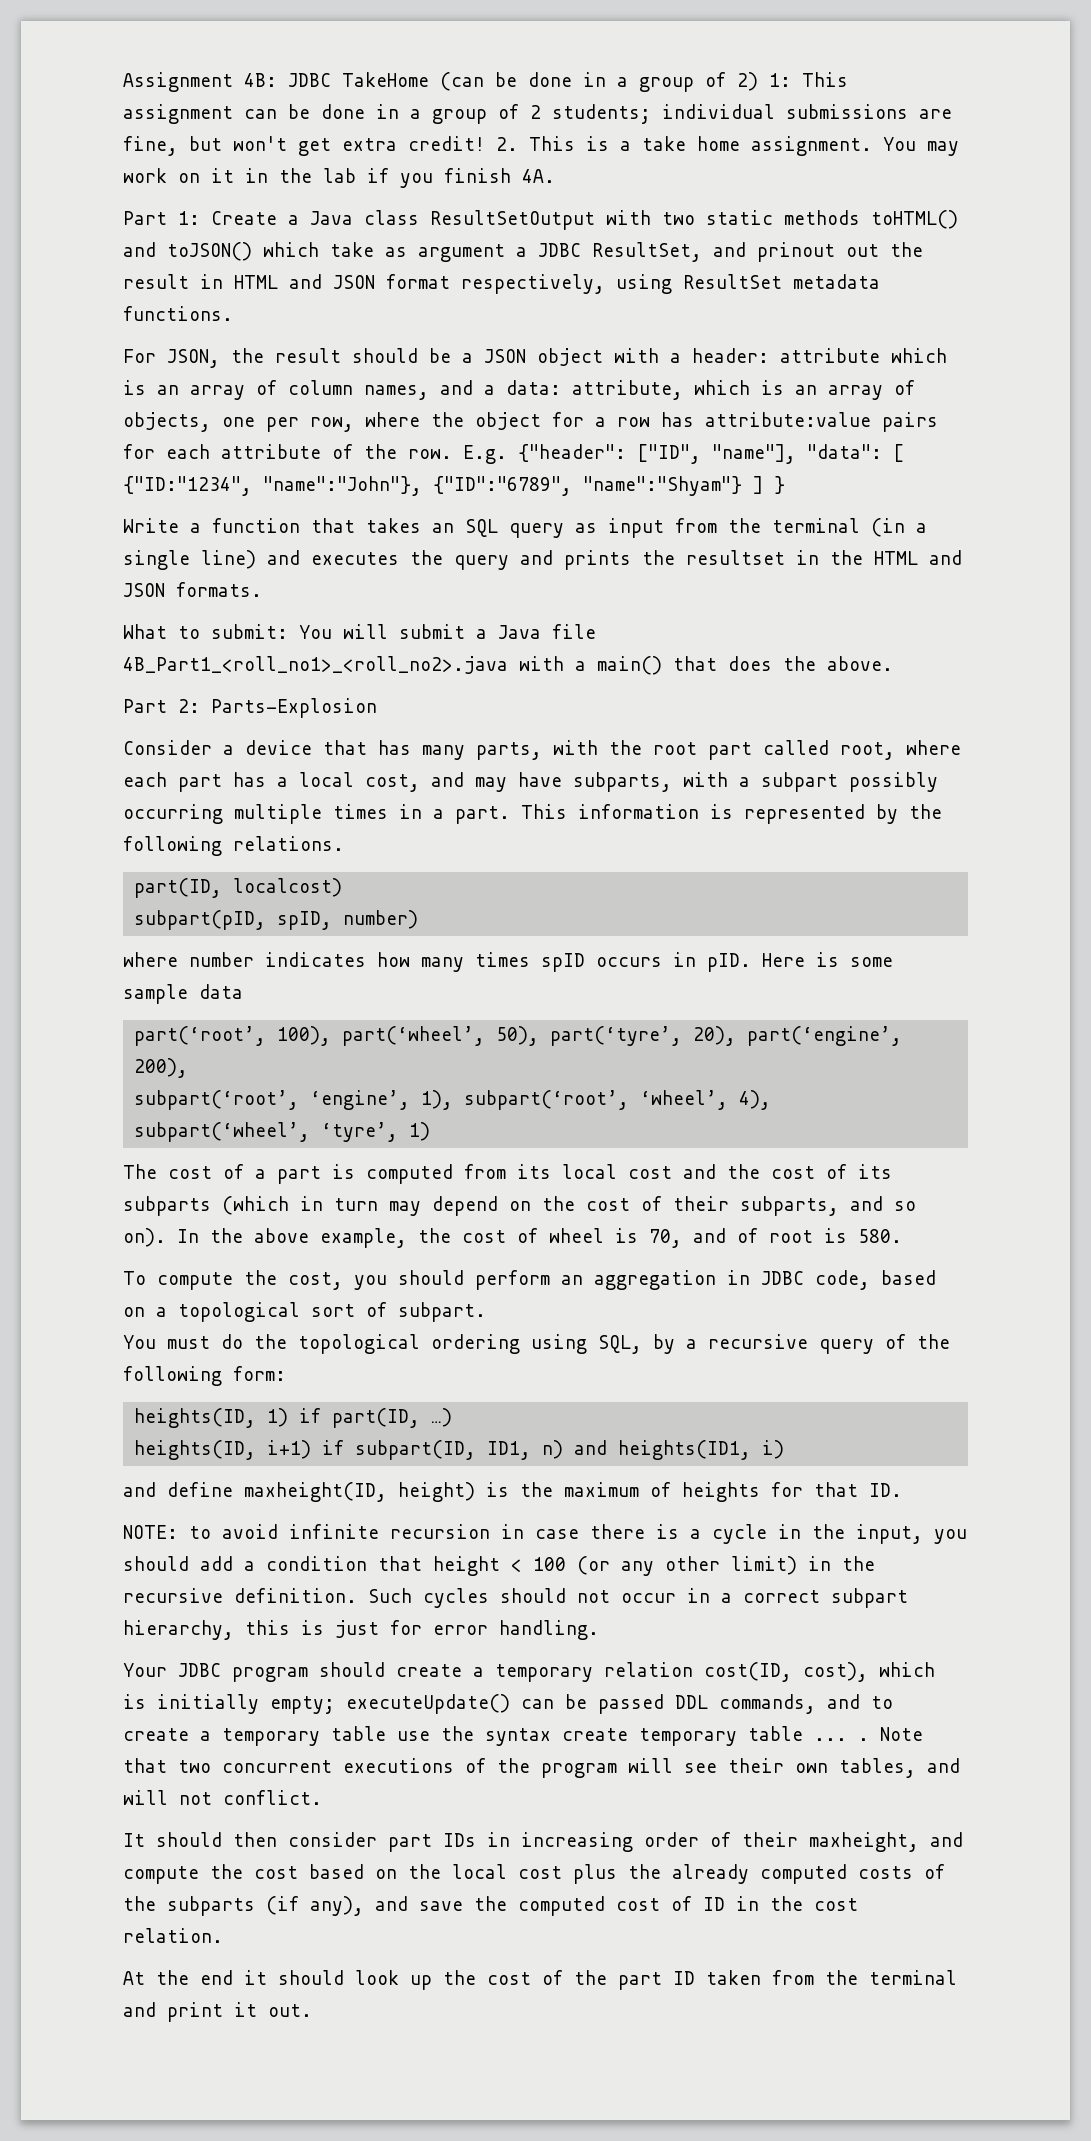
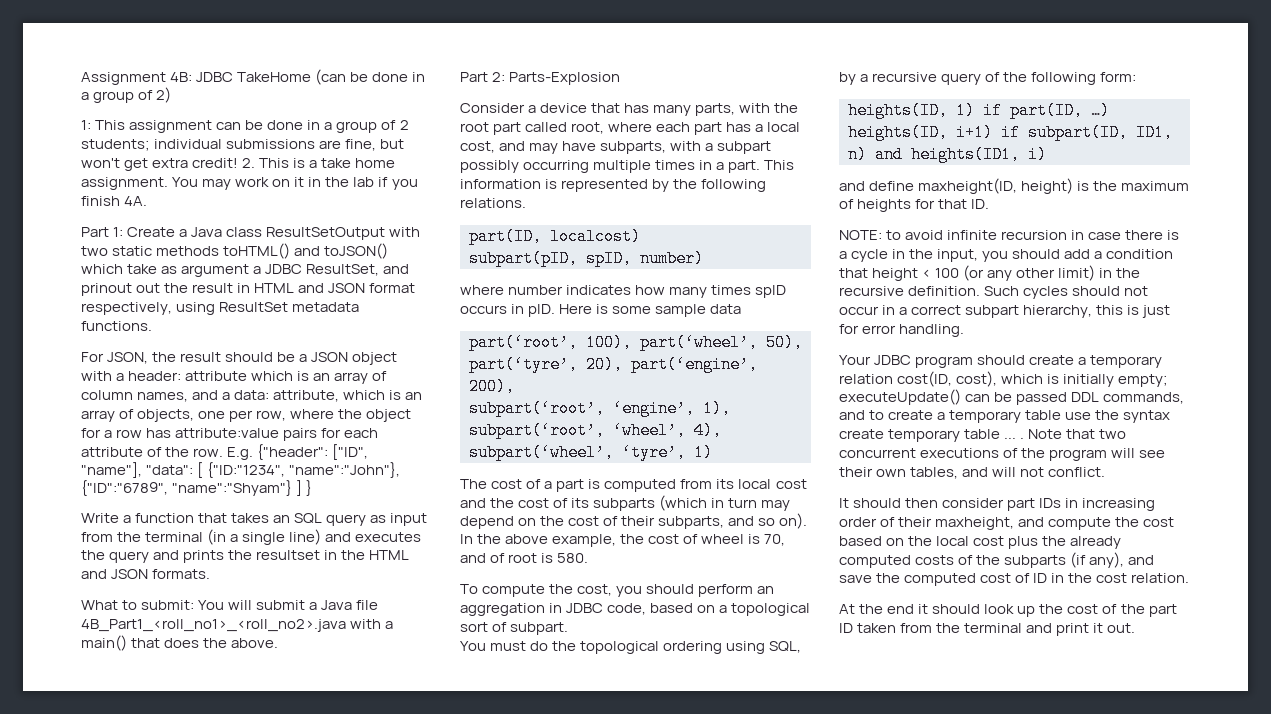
(758, 81) none -> (172, 95) //

